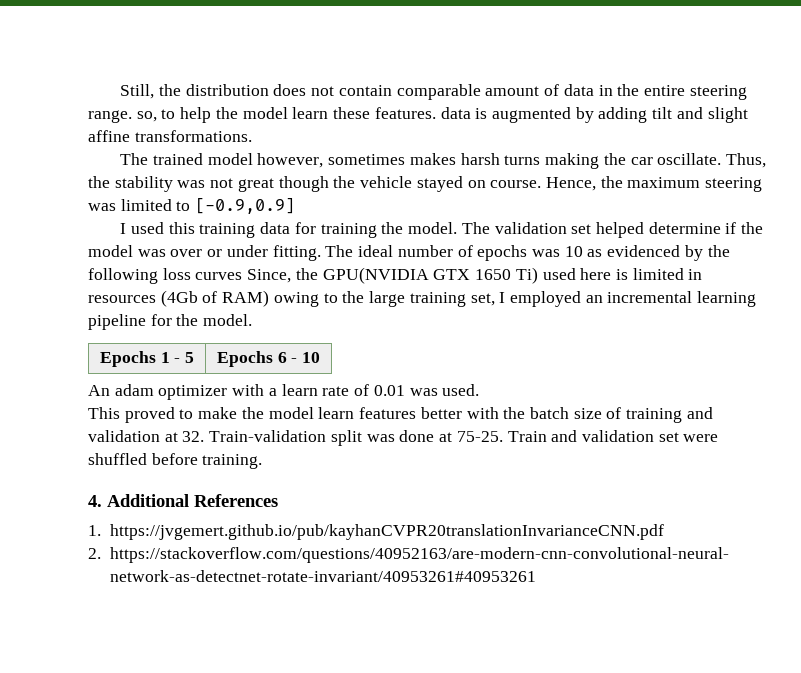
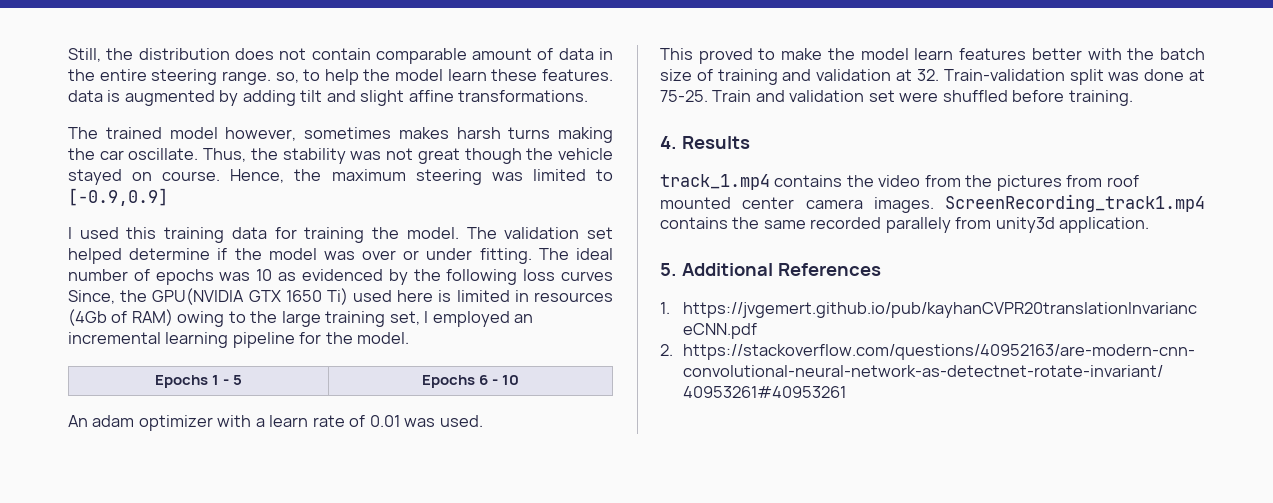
(102, 501) none -> [681,136,750,149] [660,174,1139,191] [660,194,1205,213] [660,217,1150,233] [660,263,677,276] Results // track_1.mp4 contains the video from the pictures from roof mounted center camera images. ScreenRecording_track1.mp4 contains the same recorded parallely from unity3d application. // 5.

